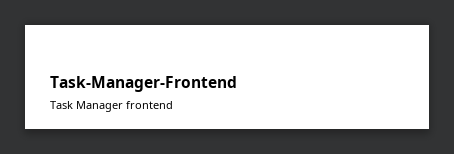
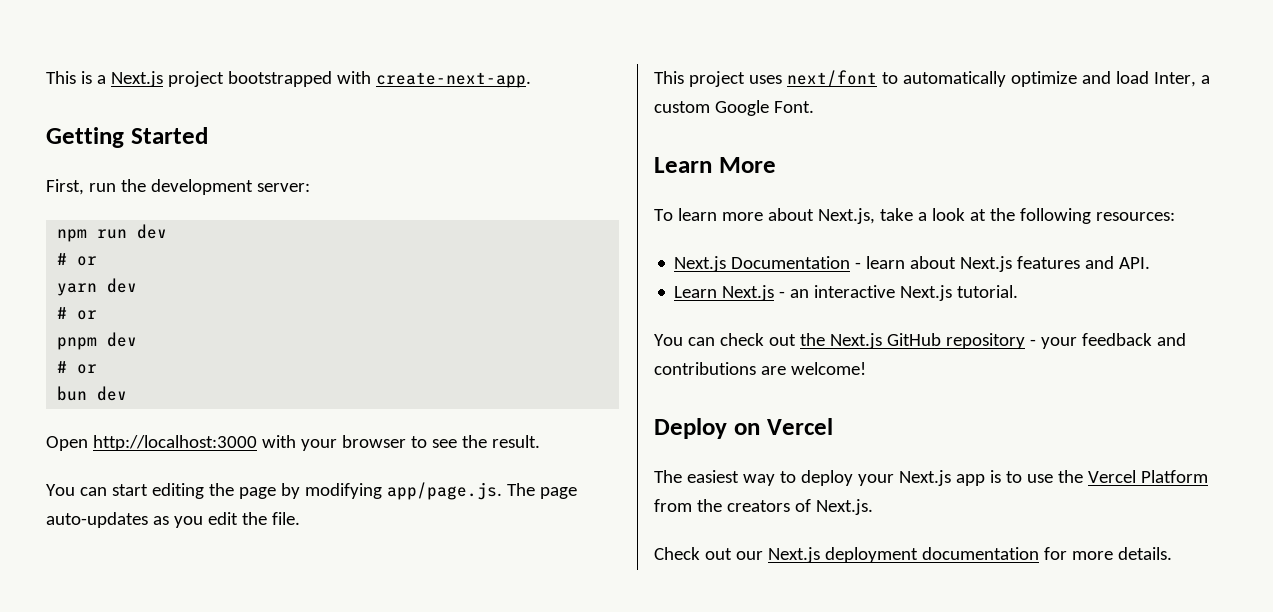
[50,76,237,92] [50,101,173,112] Task-Manager-Frontend // Task Manager frontend -> [46,71,531,88] [46,127,208,148] [46,179,310,195] [57,224,168,242] [57,253,98,266] [57,278,138,296] [57,307,98,320] [57,332,138,350] [57,361,98,374] [57,386,128,401] [46,435,540,451] [46,482,577,500] [46,512,300,528] [654,70,1210,87] [654,100,814,116] [654,157,776,173] [654,208,1175,224] [674,256,1151,272] [674,285,1019,301] [654,333,1186,349] [654,362,866,375] [654,418,833,439] [654,470,1208,486] [654,499,873,515] [654,547,1172,563] This is a Next.js project bootstrapped with create-next-app. // Getting Started // First, run the development server: // npm run dev // # or // yarn dev // # or // pnpm dev // # or // bun dev // Open http://localhost:3000 with your browser to see the result. // You can start editing the page by modifying app/page.js. The page auto-updates as you edit the file. // This project uses next/font to automatically optimize and load Inter, a custom Google Font. // Learn More // To learn more about Next.js, take a look at the following resources: // Next.js Documentation - learn about Next.js features and API. // Learn Next.js - an interactive Next.js tutorial. // You can check out the Next.js GitHub repository - your feedback and contributions are welcome! // Deploy on Vercel // The easiest way to deploy your Next.js app is to use the Vercel Platform from the creators of Next.js. // Check out our Next.js deployment documentation for more details.

